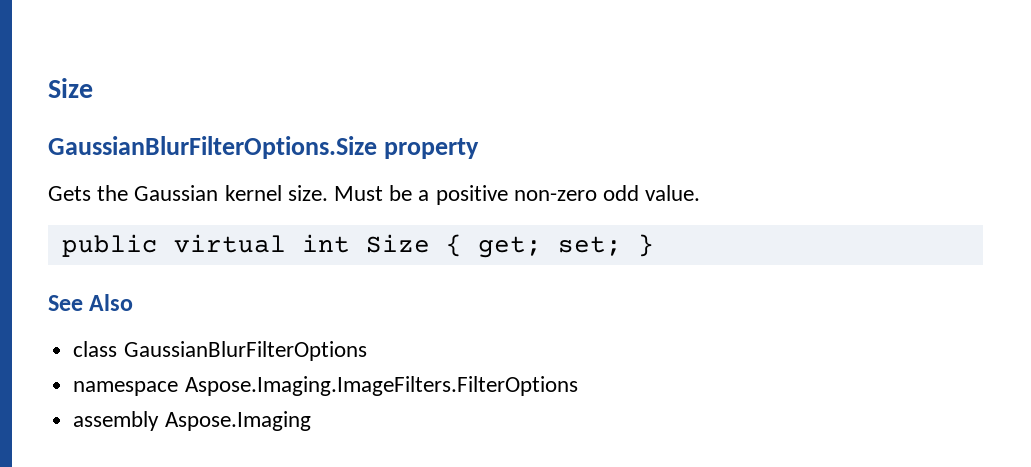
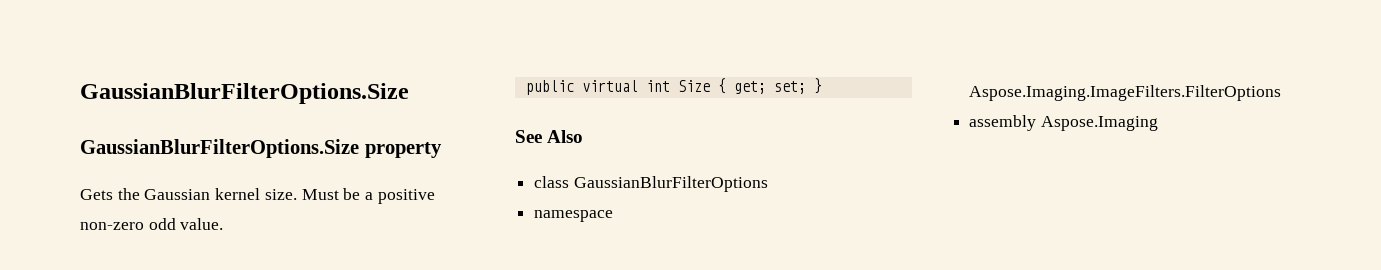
[48,78,93,98] Size -> [80,83,409,104] GaussianBlurFilterOptions.Size

